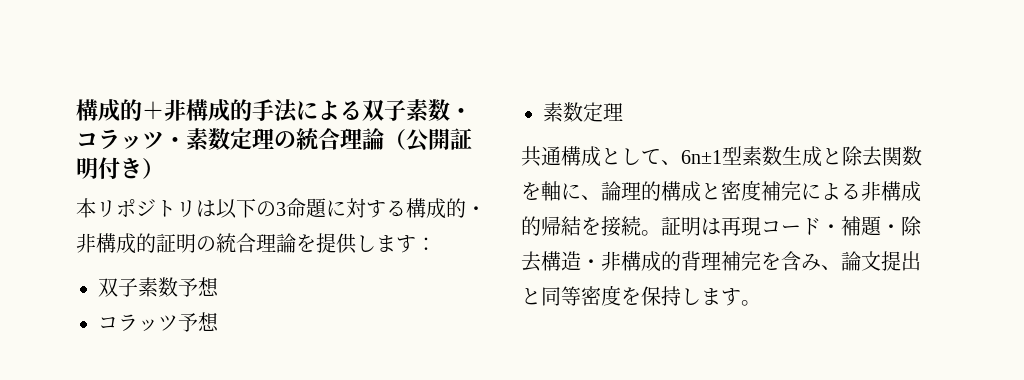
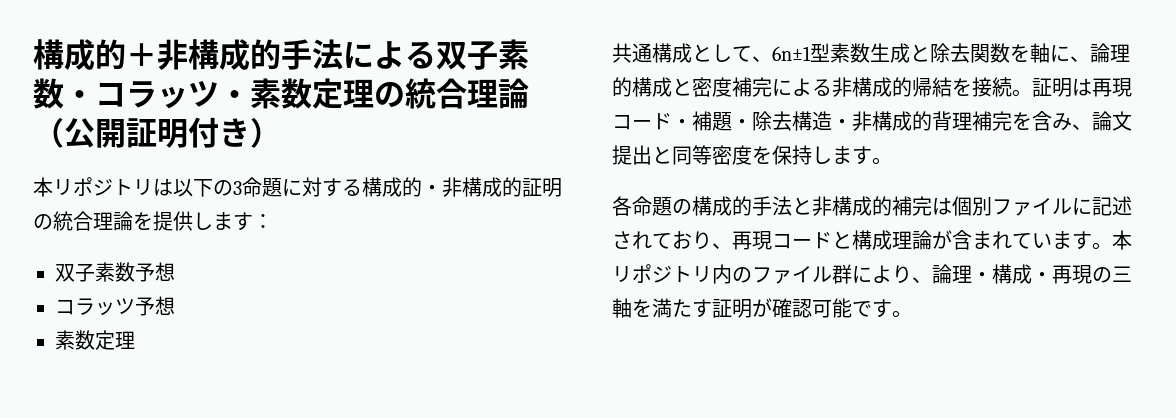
(761, 303) none -> [612,196,1132,216] [612,230,1132,250] [612,264,1132,284] [612,298,912,318] // 各命題の構成的手法と非構成的補完は個別ファイルに記述されており、再現コードと構成理論が含まれています。本リポジトリ内のファイル群により、論理・構成・再現の三軸を満たす証明が確認可能です。

